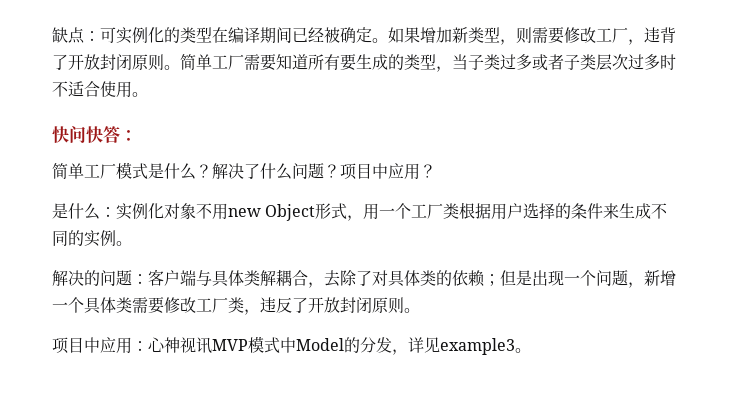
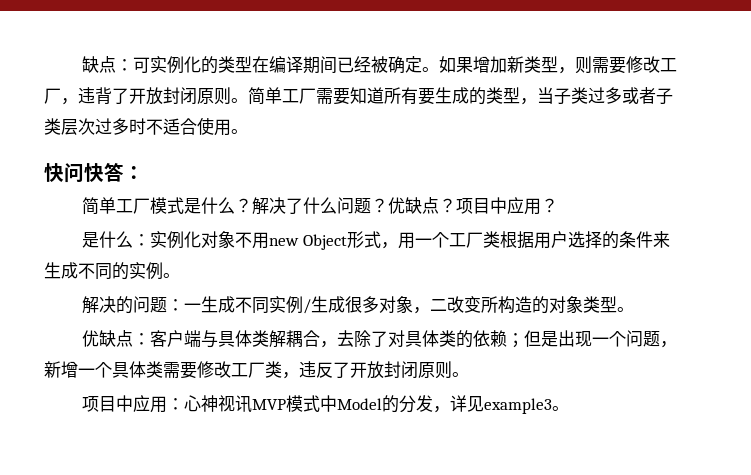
(340, 171) none -> [388,197,457,214] 优缺点？
(148, 279) none -> [184,296,635,314] [82,330,151,347] 一生成不同实例/生成很多对象，二改变所构造的对象类型。 // 优缺点：

